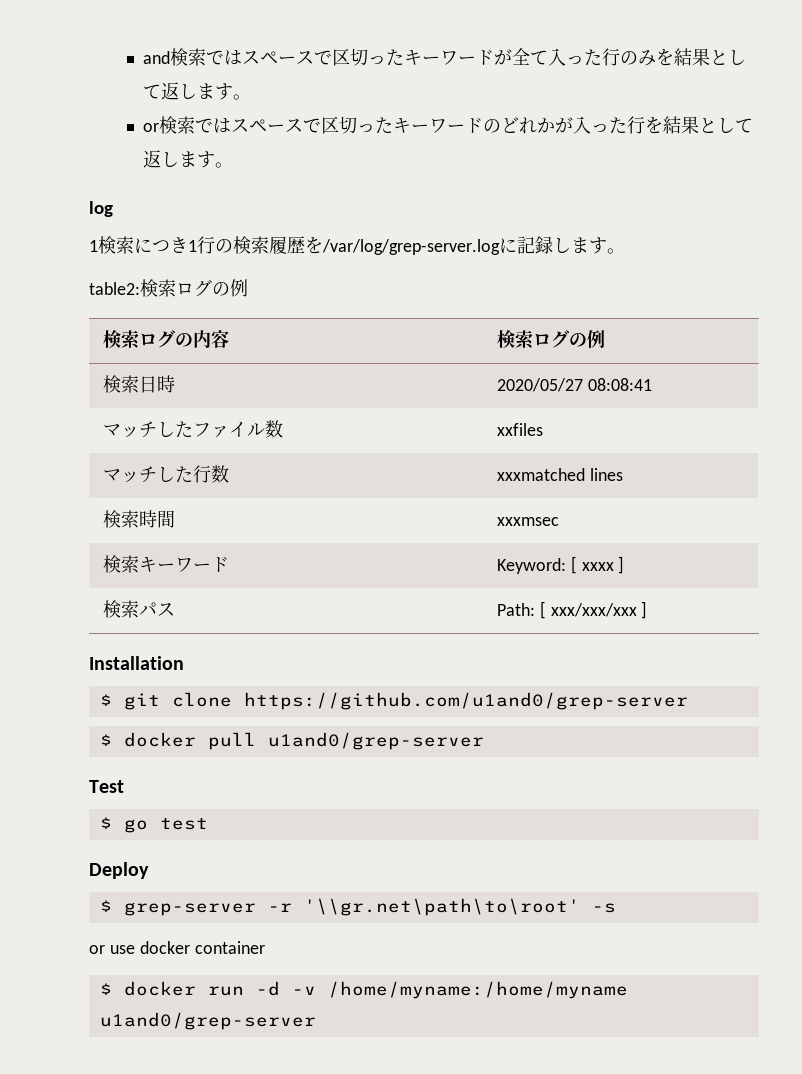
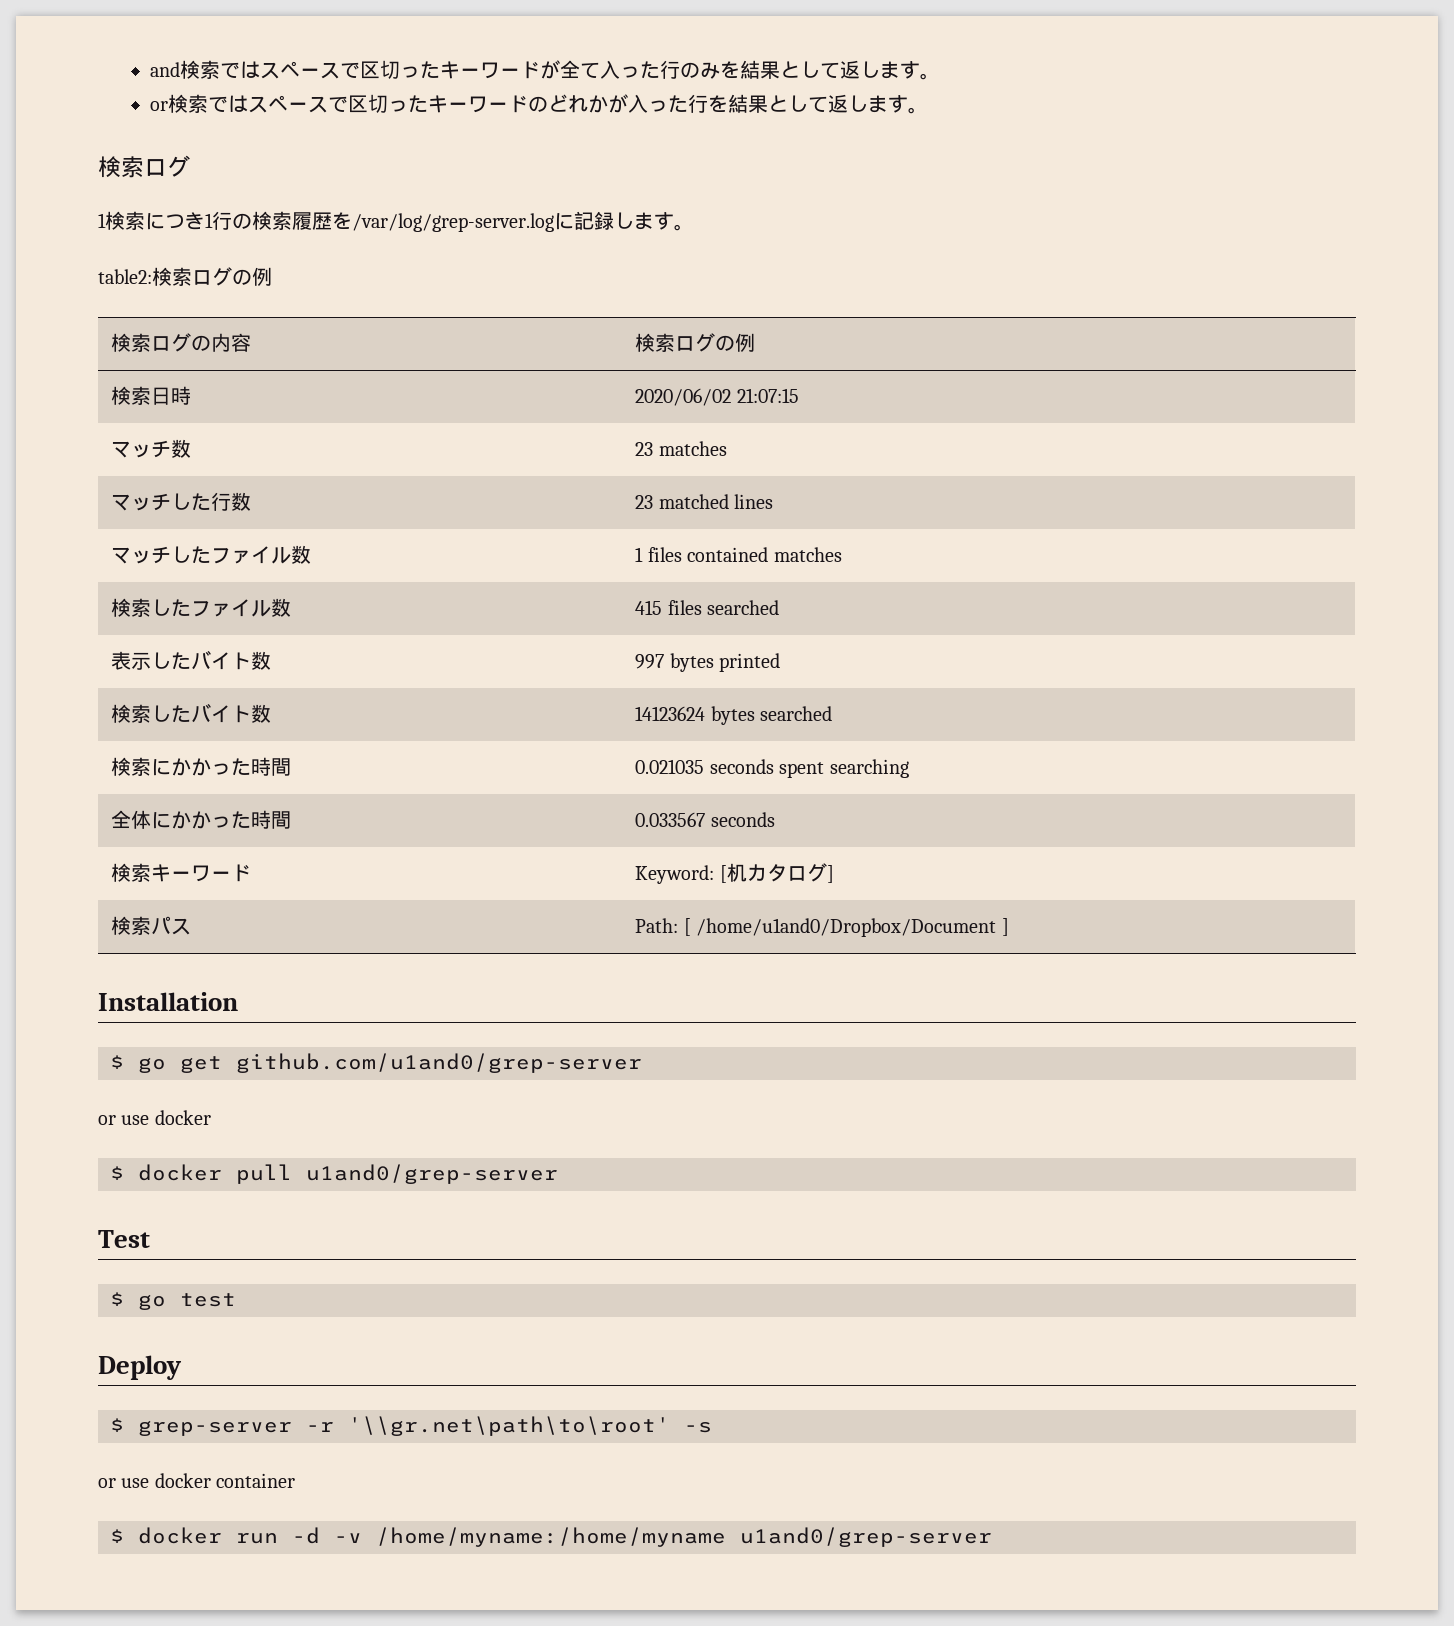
[89,201,113,217] log -> [98,155,190,178] 検索ログ
[496,378,652,392] 2020/05/27 08:08:41 -> [635,388,799,406] [111,439,192,458] [635,441,727,456] [111,492,252,511] [635,494,774,509] 2020/06/02 21:07:15 // マッチ数 | 23 matches // マッチした行数 | 23 matched lines
[496,423,543,436] [102,465,229,483] [496,468,623,481] [102,510,175,528] [496,517,559,526] xxfiles // マッチした行数 | xxxmatched lines // 検索時間 | xxxmsec -> [635,547,842,562] [111,598,292,617] [635,600,780,615] [111,650,272,670] [635,653,781,672] [111,703,272,723] [635,706,833,725] [111,757,292,776] [635,759,909,778] [111,810,292,829] [635,812,775,827] 1 files contained matches // 検索したファイル数 | 415 files searched // 表示したバイト数 | 997 bytes printed // 検索したバイト数 | 14123624 bytes searched // 検索にかかった時間 | 0.021035 seconds spent searching // 全体にかかった時間 | 0.033567 seconds
[581,562,614,571] xxxx -> [726,863,827,882] 机カタログ
[550,603,637,617] xxx/xxx/xxx -> [696,918,997,937] /home/u1and0/Dropbox/Document
[123,692,688,710] git clone https://github.com/u1and0/grep-server -> [138,1053,642,1073] [98,1110,211,1125] go get github.com/u1and0/grep-server // or use docker

